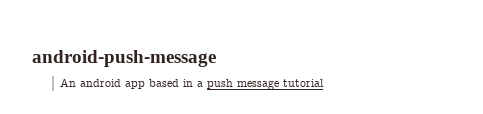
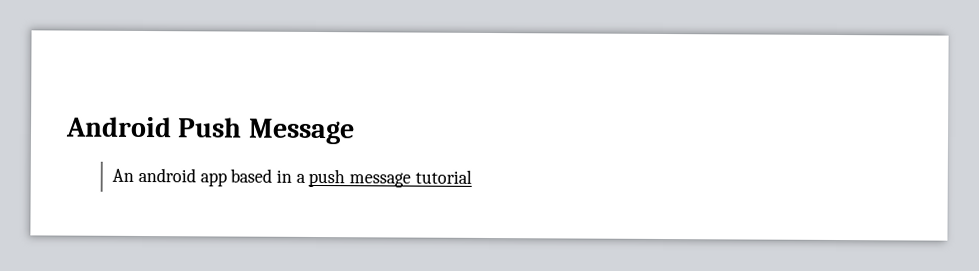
[32,50,216,67] android-push-message -> [65,116,355,145] Android Push Message

